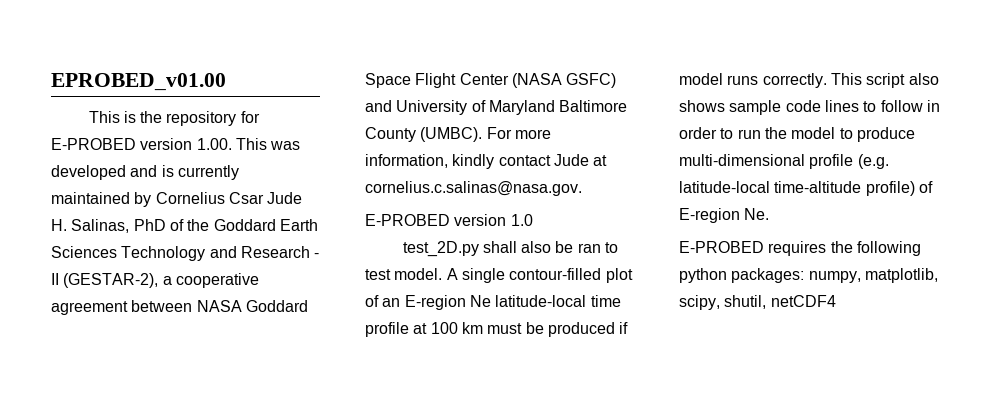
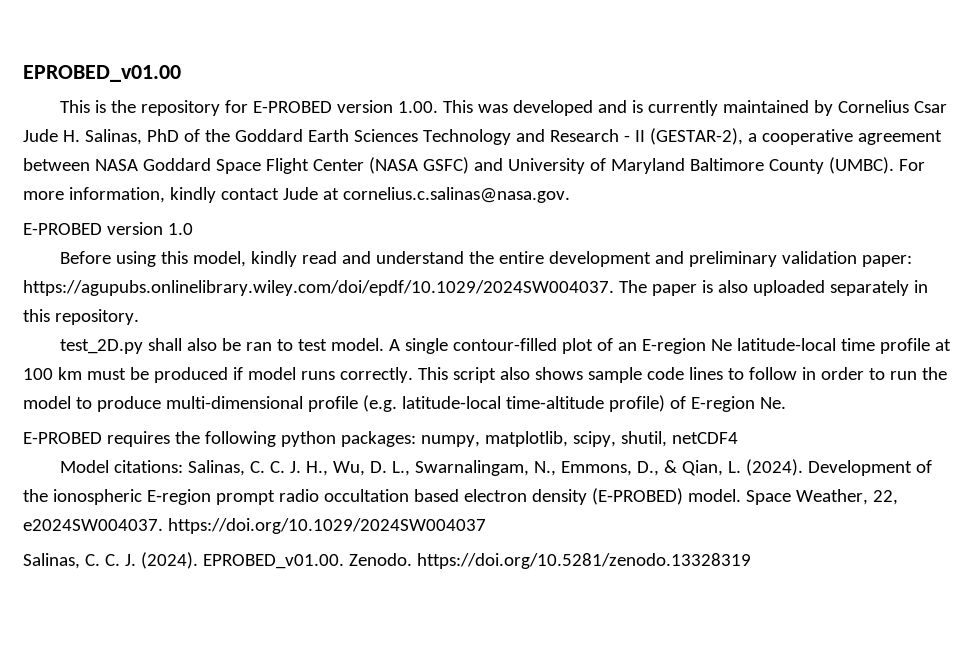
(533, 220) none -> [60,251,913,267] [23,280,928,296] [23,309,139,325] // Before using this model, kindly read and understand the entire development and preliminary validation paper: https://agupubs.onlinelibrary.wiley.com/doi/epdf/10.1029/2024SW004037. The paper is also uploaded separately in this repository.
(836, 301) none -> [60,459,933,476] [23,488,898,505] [23,518,486,534] [23,552,751,569] // Model citations: Salinas, C. C. J. H., Wu, D. L., Swarnalingam, N., Emmons, D., & Qian, L. (2024). Development of the ionospheric E‐region prompt radio occultation based electron density (E‐PROBED) model. Space Weather, 22, e2024SW004037. https://doi.org/10.1029/2024SW004037 // Salinas, C. C. J. (2024). EPROBED_v01.00. Zenodo. https://doi.org/10.5281/zenodo.13328319

